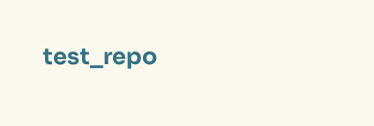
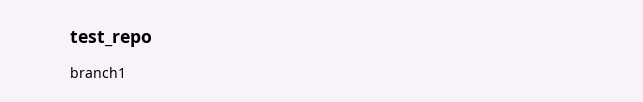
(158, 59) none -> [70,67,126,78] // branch1

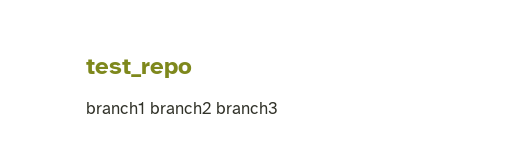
(126, 72) none -> [150,102,278,114] branch2 branch3

